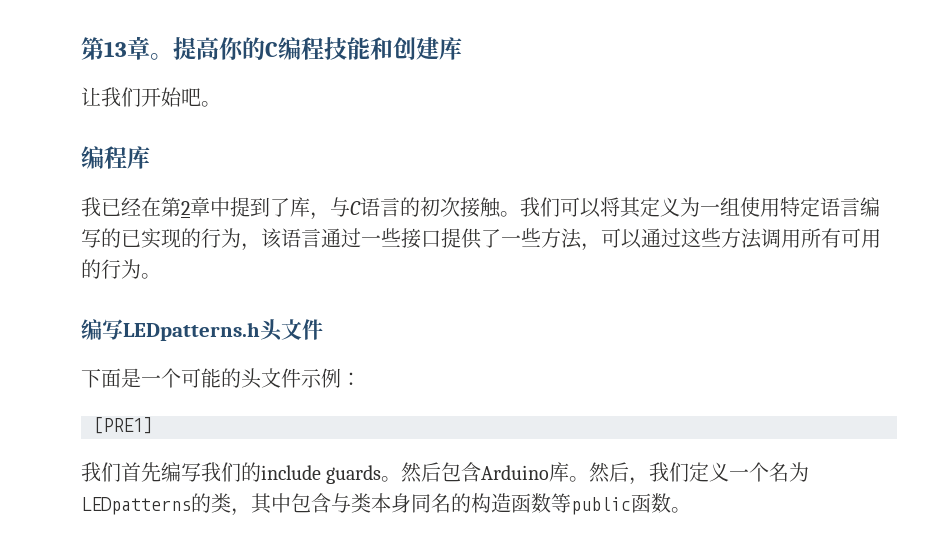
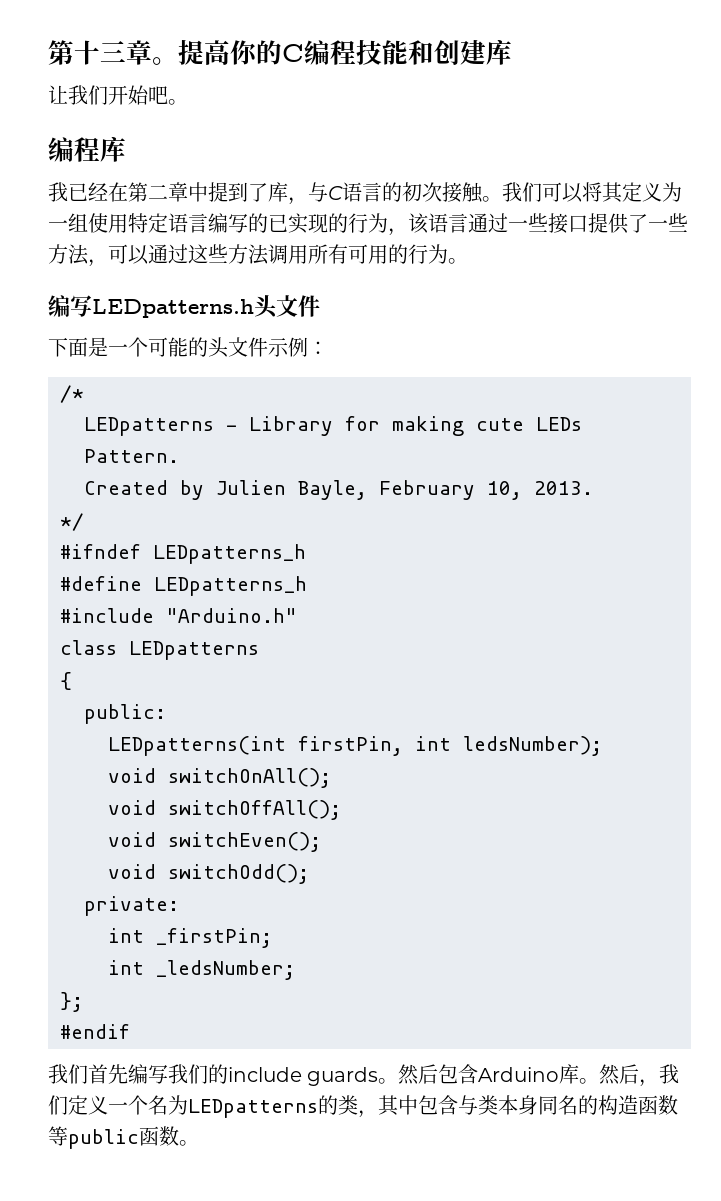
[81,37,127,60] 第13 -> [48,40,126,65] 第十三
[181,201,190,215] 2 -> [148,184,168,200] 二
[93,417,153,434] [PRE1] -> [60,385,84,403] [84,416,582,436] [84,449,179,463] [84,480,593,500] [60,513,84,531] [60,544,306,564] [60,576,307,596] [60,608,297,623] [60,640,259,660] [60,672,72,690] [84,704,166,724] [108,736,602,756] [108,768,331,788] [108,800,341,820] [108,832,321,852] [108,864,309,884] [84,896,179,916] [108,928,272,948] [108,960,295,980] [60,992,83,1012] [60,1024,130,1039] /* // LEDpatterns - Library for making cute LEDs Pattern. // Created by Julien Bayle, February 10, 2013. // */ // #ifndef LEDpatterns_h // #define LEDpatterns_h // #include "Arduino.h" // class LEDpatterns // { // public: // LEDpatterns(int firstPin, int ledsNumber); // void switchOnAll(); // void switchOffAll(); // void switchEven(); // void switchOdd(); // private: // int _firstPin; // int _ledsNumber; // }; // #endif

